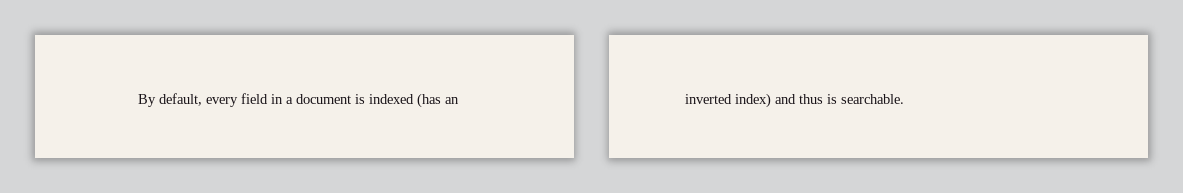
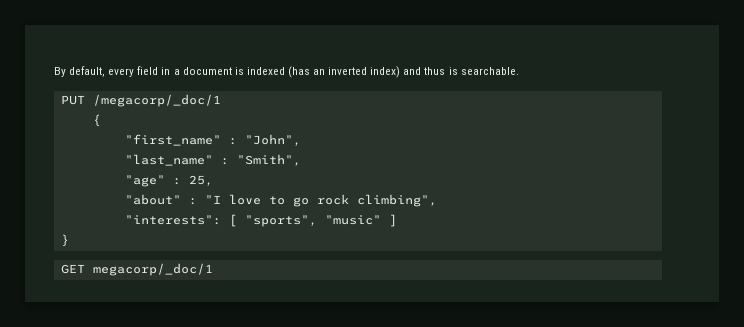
(904, 99) none -> [60,94,221,107] [92,114,101,127] [124,134,301,146] [124,154,301,166] [124,175,213,187] [124,194,437,207] [124,214,397,227] [60,234,69,247] [60,263,213,276] // PUT /megacorp/_doc/1 // { // "first_name" : "John", // "last_name" : "Smith", // "age" : 25, // "about" : "I love to go rock climbing", // "interests": [ "sports", "music" ] // } // GET megacorp/_doc/1

